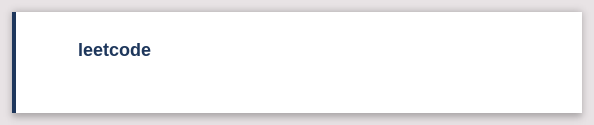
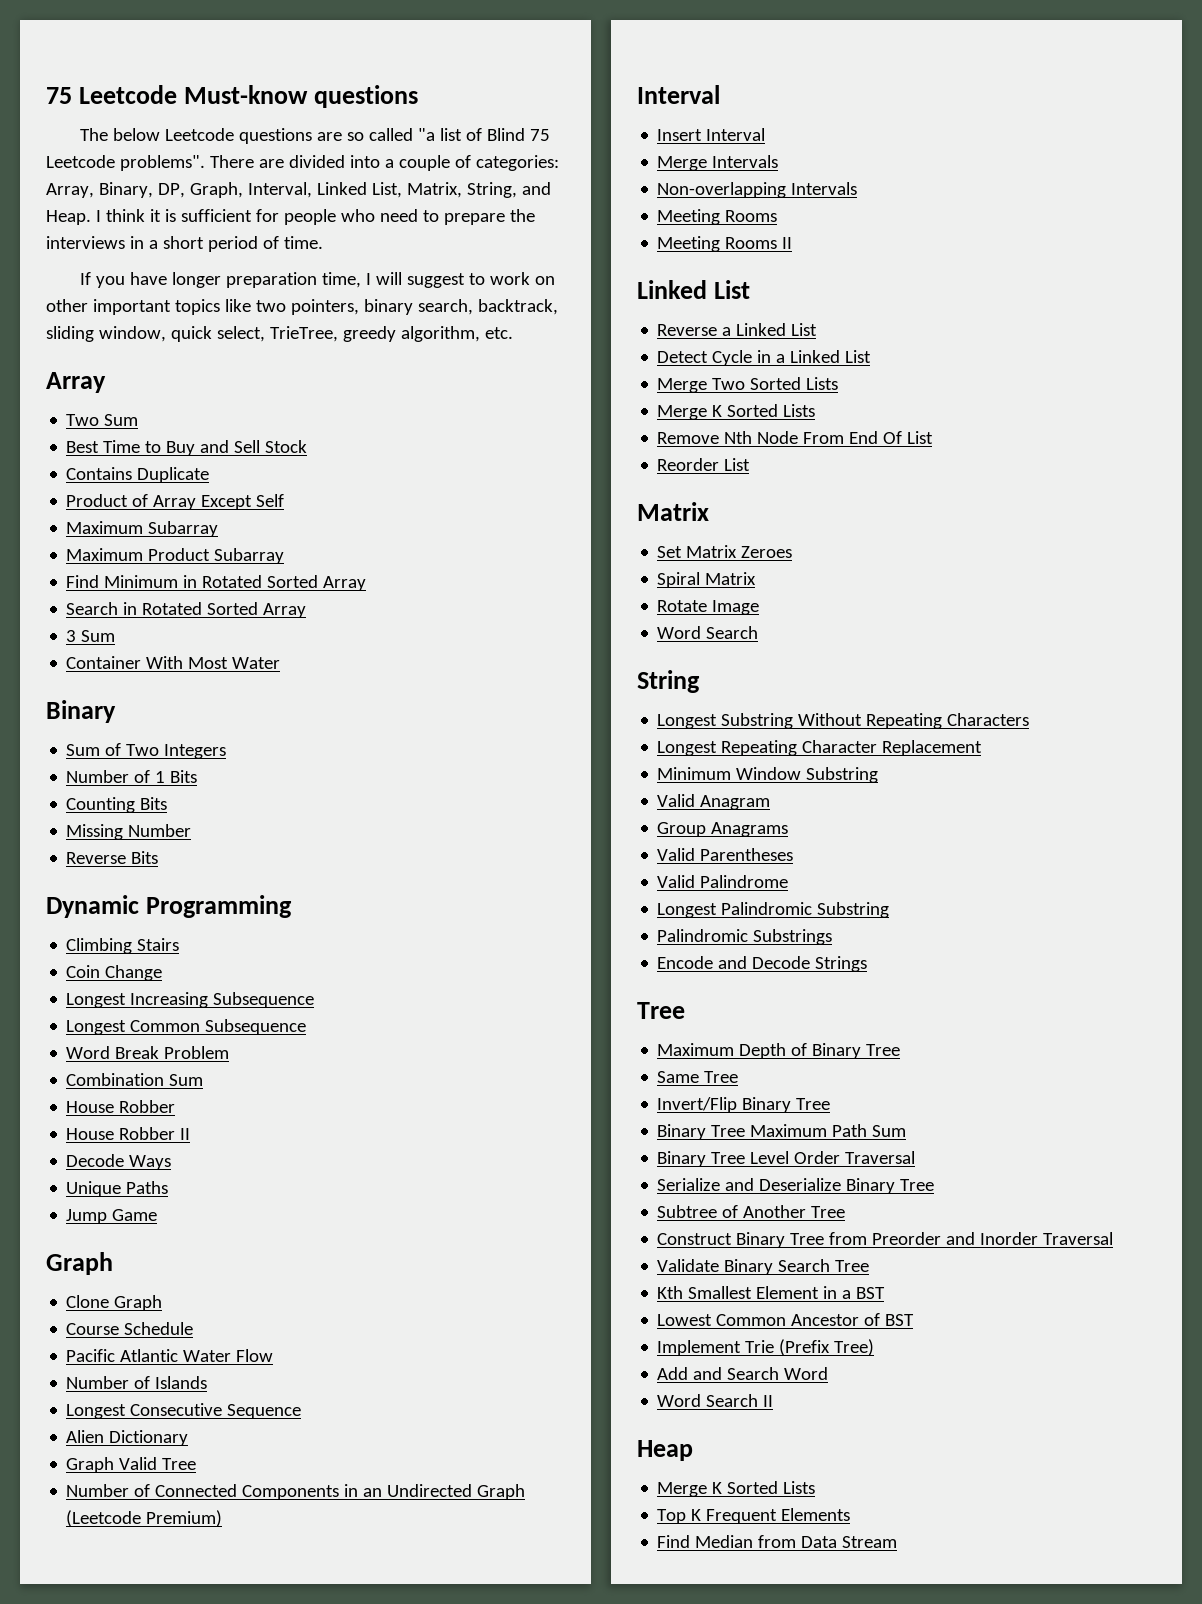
[78,43,151,56] leetcode -> [46,85,419,108] [79,128,550,144] [46,155,559,171] [46,182,551,198] [46,209,535,225] [46,236,323,252] [79,272,555,288] [46,299,558,315] [46,326,513,342] [46,372,106,393] [66,414,139,426] [66,440,308,456] [66,467,210,483] [66,494,285,510] [66,521,219,537] [66,548,285,564] [66,575,367,591] [66,602,307,618] [66,630,116,642] [66,656,281,669] [46,700,116,723] [66,743,227,759] [66,770,198,783] [66,797,168,813] [66,824,192,840] [66,851,159,864] [46,895,293,918] [66,938,180,954] [66,965,163,981] [66,992,315,1008] [66,1019,307,1035] [66,1046,230,1059] [66,1073,204,1086] [66,1100,176,1113] [66,1127,191,1140] [66,1154,172,1170] [66,1181,169,1197] [66,1209,158,1224] [46,1252,113,1275] [66,1295,163,1311] [66,1322,194,1335] [66,1349,274,1362] [66,1376,208,1389] [66,1403,302,1419] [66,1430,189,1446] [66,1457,197,1473] [66,1484,526,1500] [66,1510,223,1527] [637,85,720,104] [657,128,766,141] [657,155,779,171] [657,182,858,198] [657,209,778,225] [657,236,793,252] [637,280,751,299] [657,323,818,336] [657,350,872,366] [657,377,839,393] [657,404,816,420] [657,431,934,444] [657,458,751,471] [637,502,709,521] [657,545,793,558] [657,572,757,588] [657,600,760,615] [657,626,759,639] [637,670,700,693] [657,713,1030,729] [657,740,983,756] [657,767,879,783] [657,794,771,810] [657,822,789,837] [657,848,794,861] [657,875,789,888] [657,902,890,918] [657,929,833,945] [657,956,868,972] [637,1002,685,1019] [657,1043,901,1059] [657,1071,739,1083] [657,1097,831,1113] [657,1124,907,1140] [657,1151,916,1167] [657,1178,935,1194] [657,1205,846,1218] [657,1232,1114,1248] [657,1259,870,1275] [657,1286,886,1299] [657,1313,915,1326] [657,1339,875,1356] [657,1367,829,1380] [657,1394,774,1407] [637,1440,693,1461] [657,1481,816,1497] [657,1508,851,1524] [657,1535,898,1548] 75 Leetcode Must-know questions // The below Leetcode questions are so called "a list of Blind 75 Leetcode problems". There are divided into a couple of categories: Array, Binary, DP, Graph, Interval, Linked List, Matrix, String, and Heap. I think it is sufficient for people who need to prepare the interviews in a short period of time. // If you have longer preparation time, I will suggest to work on other important topics like two pointers, binary search, backtrack, sliding window, quick select, TrieTree, greedy algorithm, etc. // Array // Two Sum // Best Time to Buy and Sell Stock // Contains Duplicate // Product of Array Except Self // Maximum Subarray // Maximum Product Subarray // Find Minimum in Rotated Sorted Array // Search in Rotated Sorted Array // 3 Sum // Container With Most Water // Binary // Sum of Two Integers // Number of 1 Bits // Counting Bits // Missing Number // Reverse Bits // Dynamic Programming // Climbing Stairs // Coin Change // Longest Increasing Subsequence // Longest Common Subsequence // Word Break Problem // Combination Sum // House Robber // House Robber II // Decode Ways // Unique Paths // Jump Game // Graph // Clone Graph // Course Schedule // Pacific Atlantic Water Flow // Number of Islands // Longest Consecutive Sequence // Alien Dictionary // Graph Valid Tree // Number of Connected Components in an Undirected Graph (Leetcode Premium) // Interval // Insert Interval // Merge Intervals // Non-overlapping Intervals // Meeting Rooms // Meeting Rooms II // Linked List // Reverse a Linked List // Detect Cycle in a Linked List // Merge Two Sorted Lists // Merge K Sorted Lists // Remove Nth Node From End Of List // Reorder List // Matrix // Set Matrix Zeroes // Spiral Matrix // Rotate Image // Word Search // String // Longest Substring Without Repeating Characters // Longest Repeating Character Replacement // Minimum Window Substring // Valid Anagram // Group Anagrams // Valid Parentheses // Valid Palindrome // Longest Palindromic Substring // Palindromic Substrings // Encode and Decode Strings // Tree // Maximum Depth of Binary Tree // Same Tree // Invert/Flip Binary Tree // Binary Tree Maximum Path Sum // Binary Tree Level Order Traversal // Serialize and Deserialize Binary Tree // Subtree of Another Tree // Construct Binary Tree from Preorder and Inorder Traversal // Validate Binary Search Tree // Kth Smallest Element in a BST // Lowest Common Ancestor of BST // Implement Trie (Prefix Tree) // Add and Search Word // Word Search II // Heap // Merge K Sorted Lists // Top K Frequent Elements // Find Median from Data Stream

